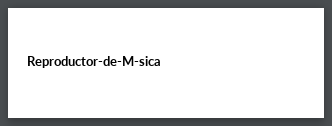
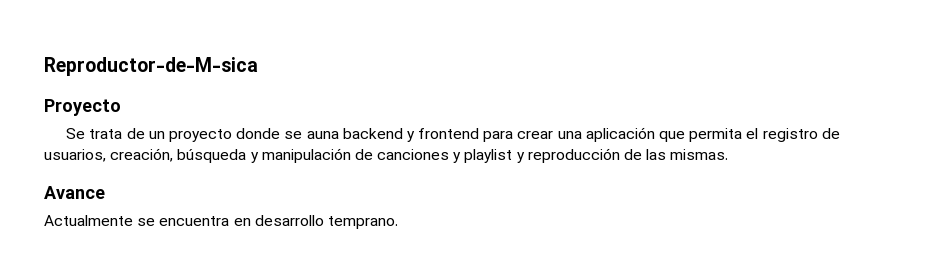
(161, 62) none -> [44,99,121,116] [66,127,840,142] [44,148,729,163] [44,186,105,199] [44,215,398,229] // Proyecto // Se trata de un proyecto donde se auna backend y frontend para crear una aplicación que permita el registro de usuarios, creación, búsqueda y manipulación de canciones y playlist y reproducción de las mismas. // Avance // Actualmente se encuentra en desarrollo temprano.

